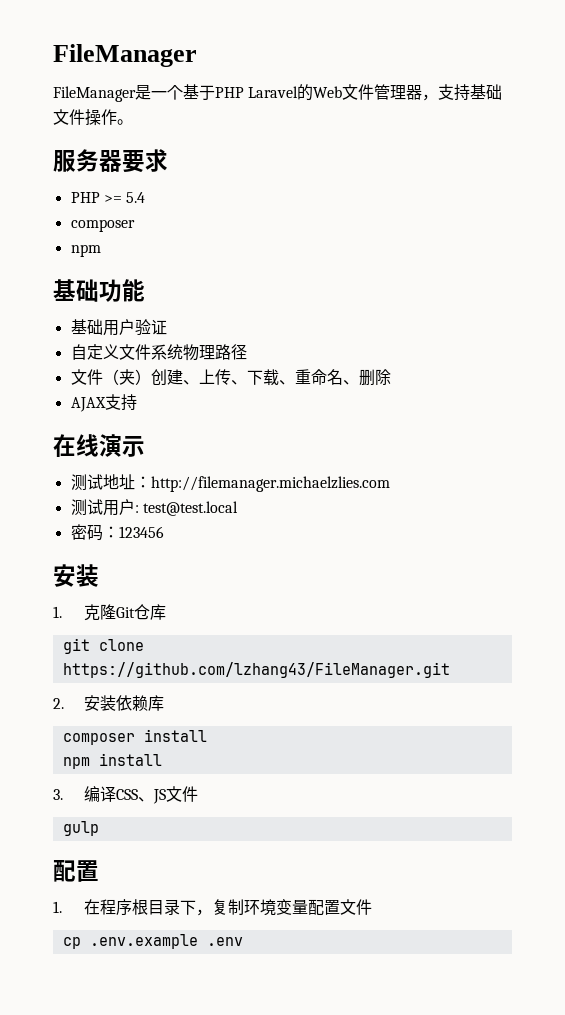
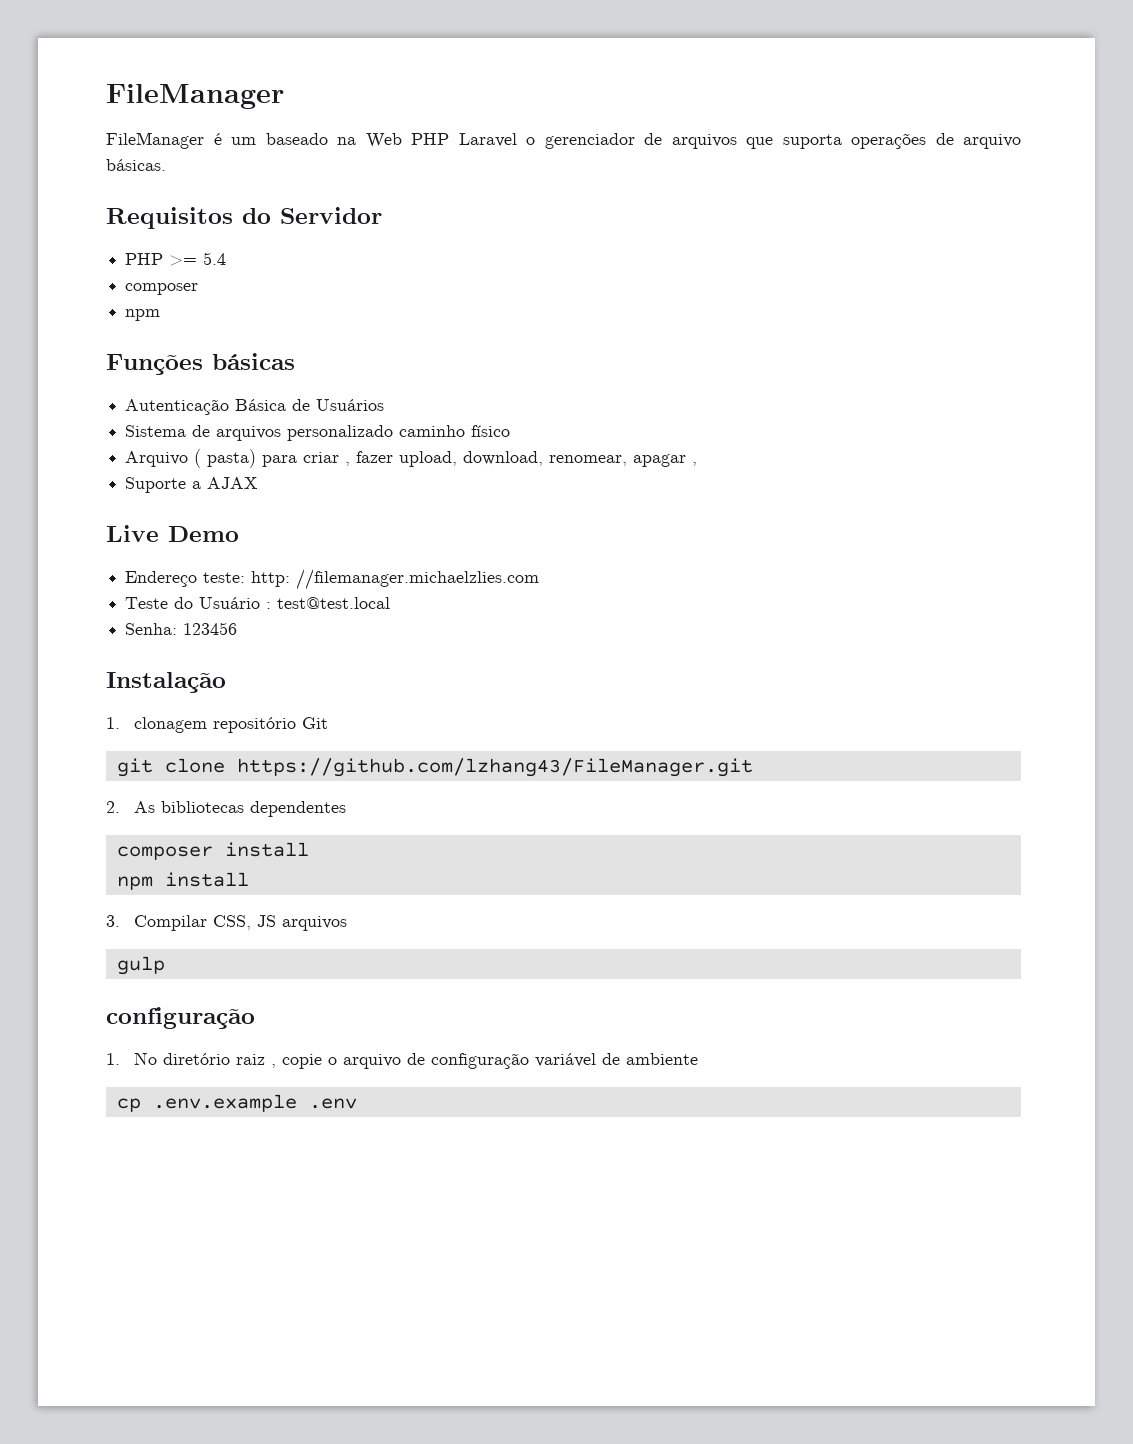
[135,84,503,101] [53,109,133,126] [53,149,168,173] 是一个基于PHP Laravel的Web文件管理器，支持基础文件操作。 // 服务器要求 -> [213,133,1021,149] [106,159,166,171] [106,207,382,229] é um baseado na Web PHP Laravel o gerenciador de arquivos que suporta operações de arquivo básicas. // Requisitos do Servidor
[53,279,145,302] [70,319,167,336] [70,344,247,361] [70,369,391,386] [70,394,137,412] [53,434,145,457] [70,474,390,492] [70,499,135,516] 基础功能 // 基础用户验证 // 自定义文件系统物理路径 // 文件（夹）创建、上传、下载、重命名、删除 // AJAX支持 // 在线演示 // 测试地址：http://filemanager.michaelzlies.com // 测试用户 -> [106,353,295,375] [125,399,385,415] [125,425,511,441] [125,449,698,468] [125,477,259,493] [106,525,239,542] [125,569,540,590] [125,597,261,609] Funções básicas // Autenticação Básica de Usuários // Sistema de arquivos personalizado caminho físico // Arquivo ( pasta) para criar , fazer upload, download, renomear, apagar , // Suporte a AJAX // Live Demo // Endereço teste: http: //filemanager.michaelzlies.com // Teste do Usuário
[70,524,119,541] 密码： -> [125,623,178,635] Senha:
[53,564,99,587] [53,604,117,621] 安装 // 1.克隆 -> [106,672,226,693] [106,717,297,733] Instalação // 1. clonagem repositório
[134,604,167,620] 仓库 -> (329, 723) none
[84,695,165,711] 安装依赖库 -> [134,801,347,817] As bibliotecas dependentes
[84,786,199,804] 编译CSS、JS文件 -> [134,915,348,931] Compilar CSS, JS arquivos
[53,860,99,882] [53,899,373,916] 配置 // 1.在程序根目录下，复制环境变量配置文件 -> [106,1007,255,1029] [106,1052,699,1069] configuração // 1. No diretório raiz , copie o arquivo de configuração variável de ambiente

